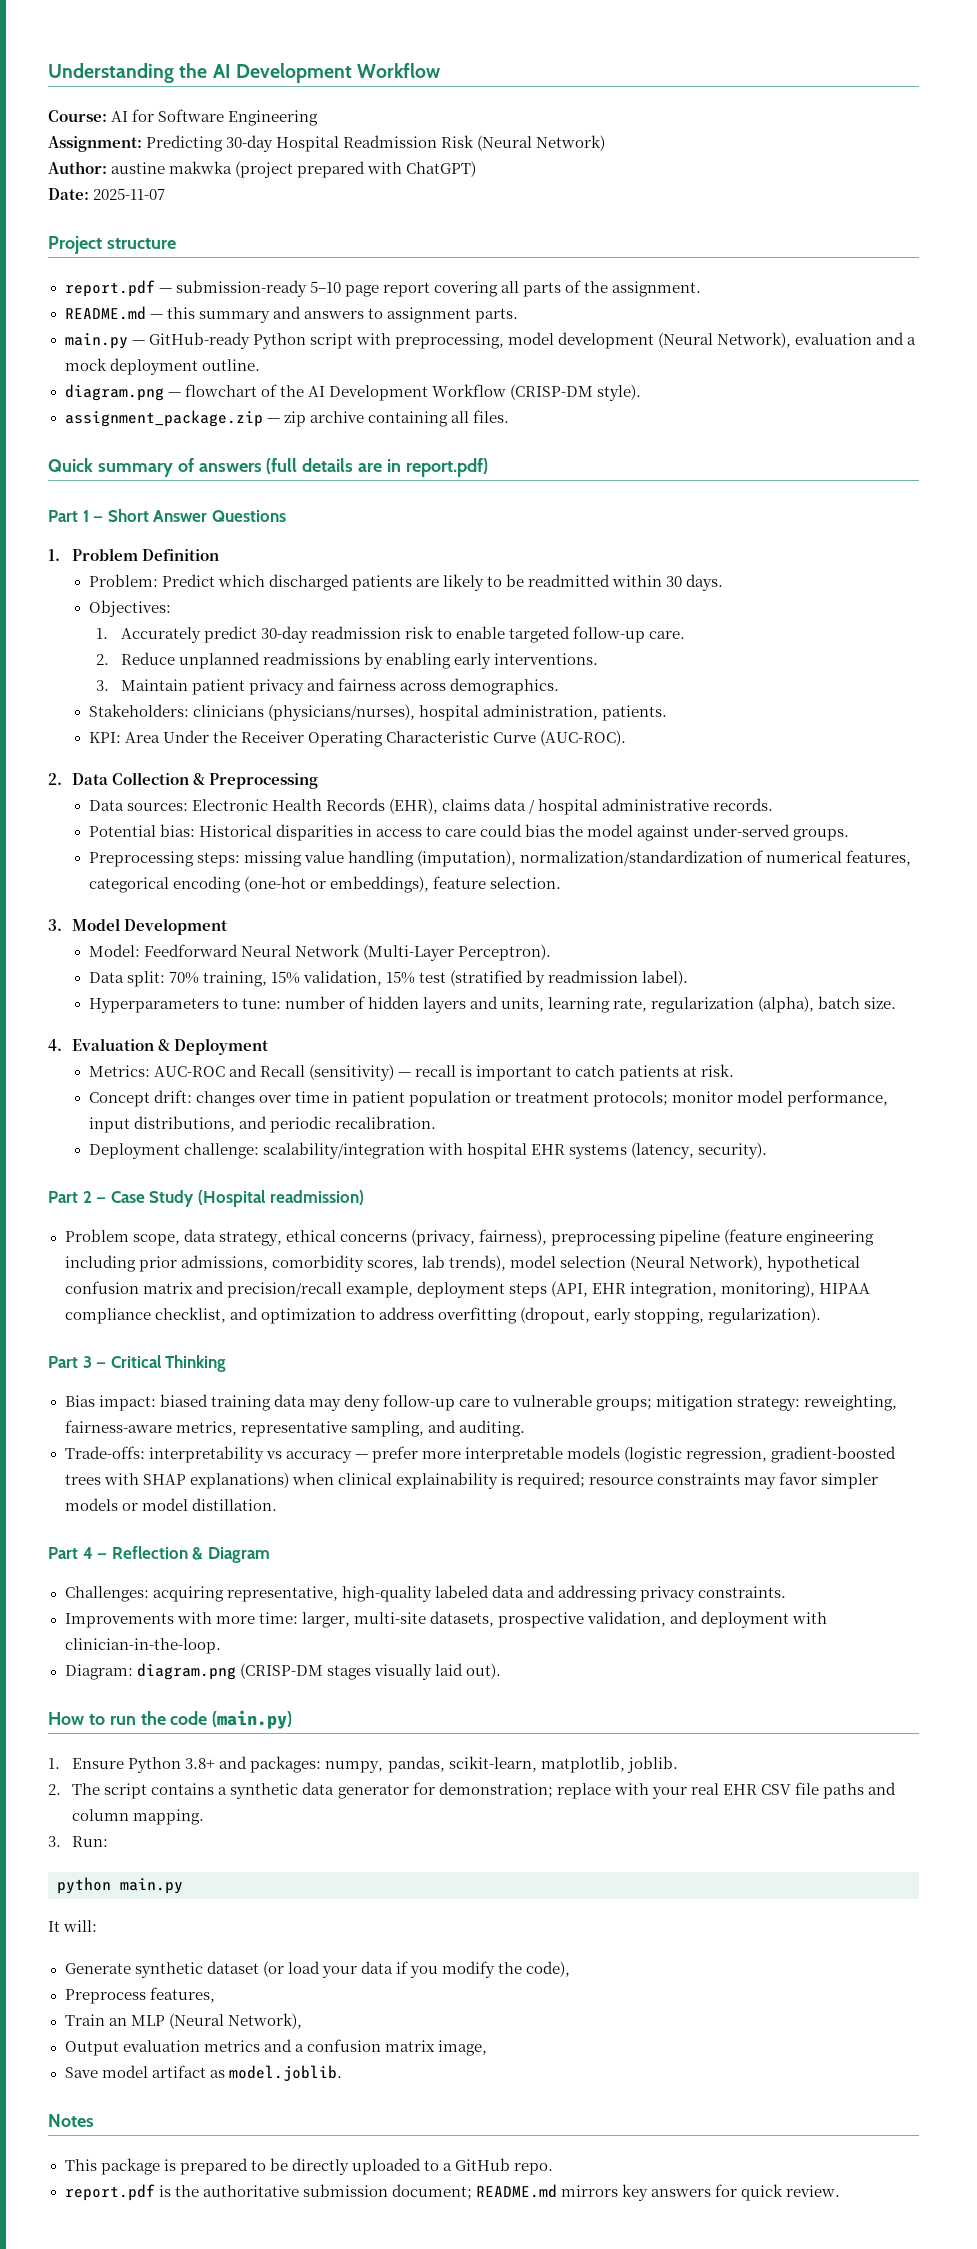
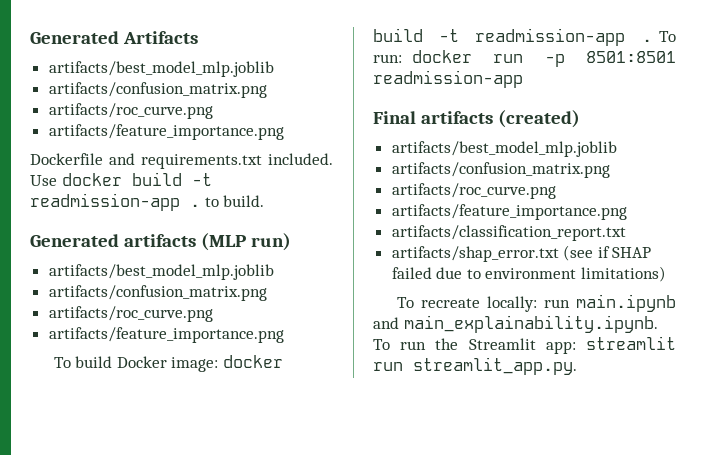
[48,63,441,83] [48,109,319,126] [48,135,606,152] [48,161,477,178] [48,188,166,200] [48,236,176,254] [64,280,702,297] [64,306,518,323] [64,332,917,349] [64,358,260,375] [64,384,641,401] [64,410,509,427] [48,458,488,477] [48,509,286,522] [48,548,220,561] [88,574,724,591] [88,600,171,617] [96,626,686,643] [96,652,598,669] [96,678,559,695] [88,704,667,721] [88,730,627,747] [48,772,319,789] [88,798,774,815] [88,824,850,841] [88,850,912,867] [88,876,561,893] [48,918,228,935] [88,944,551,961] [88,970,689,987] [88,996,897,1013] [48,1038,269,1055] [88,1064,735,1081] [88,1090,889,1107] [88,1116,436,1133] [88,1142,768,1159] [48,1190,364,1207] [64,1229,875,1246] [64,1255,861,1272] [64,1281,871,1298] [64,1307,821,1324] [48,1355,227,1372] [64,1394,898,1411] [64,1420,525,1437] [64,1446,897,1463] [64,1472,879,1489] [64,1498,277,1511] [48,1546,270,1563] [64,1585,786,1602] [64,1611,828,1628] [64,1638,221,1654] [64,1663,501,1680] [48,1710,293,1729] [48,1756,678,1773] [48,1782,897,1799] [72,1809,205,1825] [48,1836,109,1847] [57,1877,183,1894] [48,1920,98,1932] [64,1961,571,1978] [64,1987,215,2004] [64,2013,302,2029] [64,2039,487,2056] [64,2065,342,2081] [48,2114,94,2127] [64,2158,554,2175] [64,2184,841,2201] Understanding the AI Development Workflow // Course: AI for Software Engineering // Assignment: Predicting 30-day Hospital Readmission Risk (Neural Network) // Author: austine makwka (project prepared with ChatGPT) // Date: 2025-11-07 // Project structure // report.pdf — submission-ready 5–10 page report covering all parts of the assignment. // README.md — this summary and answers to assignment parts. // main.py — GitHub-ready Python script with preprocessing, model development (Neural Network), evaluation and a mock deployment outline. // diagram.png — flowchart of the AI Development Workflow (CRISP-DM style). // assignment_package.zip — zip archive containing all files. // Quick summary of answers (full details are in report.pdf) // Part 1 — Short Answer Questions // 1. Problem Definition // Problem: Predict which discharged patients are likely to be readmitted within 30 days. // Objectives: // 1. Accurately predict 30-day readmission risk to enable targeted follow-up care. // 2. Reduce unplanned readmissions by enabling early interventions. // 3. Maintain patient privacy and fairness across demographics. // Stakeholders: clinicians (physicians/nurses), hospital administration, patients. // KPI: Area Under the Receiver Operating Characteristic Curve (AUC-ROC). // 2. Data Collection & Preprocessing // Data sources: Electronic Health Records (EHR), claims data / hospital administrative records. // Potential bias: Historical disparities in access to care could bias the model against under-served groups. // Preprocessing steps: missing value handling (imputation), normalization/standardization of numerical features, categorical encoding (one-hot or embeddings), feature selection. // 3. Model Development // Model: Feedforward Neural Network (Multi-Layer Perceptron). // Data split: 70% training, 15% validation, 15% test (stratified by readmission label). // Hyperparameters to tune: number of hidden layers and units, learning rate, regularization (alpha), batch size. // 4. Evaluation & Deployment // Metrics: AUC-ROC and Recall (sensitivity) — recall is important to catch patients at risk. // Concept drift: changes over time in patient population or treatment protocols; monitor model performance, input distributions, and periodic recalibration. // Deployment challenge: scalability/integration with hospital EHR systems (latency, security). // Part 2 — Case Study (Hospital readmission) // Problem scope, data strategy, ethical concerns (privacy, fairness), preprocessing pipeline (feature engineering including prior admissions, comorbidity scores, lab trends), model selection (Neural Network), hypothetical confusion matrix and precision/recall example, deployment steps (API, EHR integration, monitoring), HIPAA compliance checklist, and optimization to address overfitting (dropout, early stopping, regularization). // Part 3 — Critical Thinking // Bias impact: biased training data may deny follow-up care to vulnerable groups; mitigation strategy: reweighting, fairness-aware metrics, representative sampling, and auditing. // Trade-offs: interpretability vs accuracy — prefer more interpretable models (logistic regression, gradient-boosted trees with SHAP explanations) when clinical explainability is required; resource constraints may favor simpler models or model distillation. // Part 4 — Reflection & Diagram // Challenges: acquiring representative, high-quality labeled data and addressing privacy constraints. // Improvements with more time: larger, multi-site datasets, prospective validation, and deployment with clinician-in-the-loop. // Diagram: diagram.png (CRISP-DM stages visually laid out). // How to run the code (main.py) // 1. Ensure Python 3.8+ and packages: numpy, pandas, scikit-learn, matplotlib, joblib. // 2. The script contains a synthetic data generator for demonstration; replace with your real EHR CSV file paths and column mapping. // 3. Run: // python main.py // It will: // Generate synthetic dataset (or load your data if you modify the code), // Preprocess features, // Train an MLP (Neural Network), // Output evaluation metrics and a confusion matrix image, // Save model artifact as model.joblib. // Notes // This package is prepared to be directly uploaded to a GitHub repo. // report.pdf is the authoritative submission document; README.md mirrors key answers for quick review. -> [30,31,198,44] [48,61,274,77] [48,82,267,98] [48,103,213,119] [48,124,284,140] [30,153,333,169] [30,172,212,186] [30,193,265,211] [30,233,291,251] [48,264,274,280] [48,285,267,301] [48,306,213,322] [48,327,284,343] [53,355,284,372] [373,28,676,46] [373,50,676,67] [373,70,523,88] [373,110,580,128] [391,141,617,157] [391,162,610,178] [391,183,556,199] [391,204,627,220] [391,225,626,241] [391,245,652,262] [391,266,667,282] [396,294,676,312] [373,315,658,333] [373,336,676,354] [373,357,577,375] Generated Artifacts // artifacts/best_model_mlp.joblib // artifacts/confusion_matrix.png // artifacts/roc_curve.png // artifacts/feature_importance.png // Dockerfile and requirements.txt included. Use docker build -t readmission-app . to build. // Generated artifacts (MLP run) // artifacts/best_model_mlp.joblib // artifacts/confusion_matrix.png // artifacts/roc_curve.png // artifacts/feature_importance.png // To build Docker image: docker build -t readmission-app . To run: docker run -p 8501:8501 readmission-app // Final artifacts (created) // artifacts/best_model_mlp.joblib // artifacts/confusion_matrix.png // artifacts/roc_curve.png // artifacts/feature_importance.png // artifacts/classification_report.txt // artifacts/shap_error.txt (see if SHAP failed due to environment limitations) // To recreate locally: run main.ipynb and main_explainability.ipynb. To run the Streamlit app: streamlit run streamlit_app.py.

